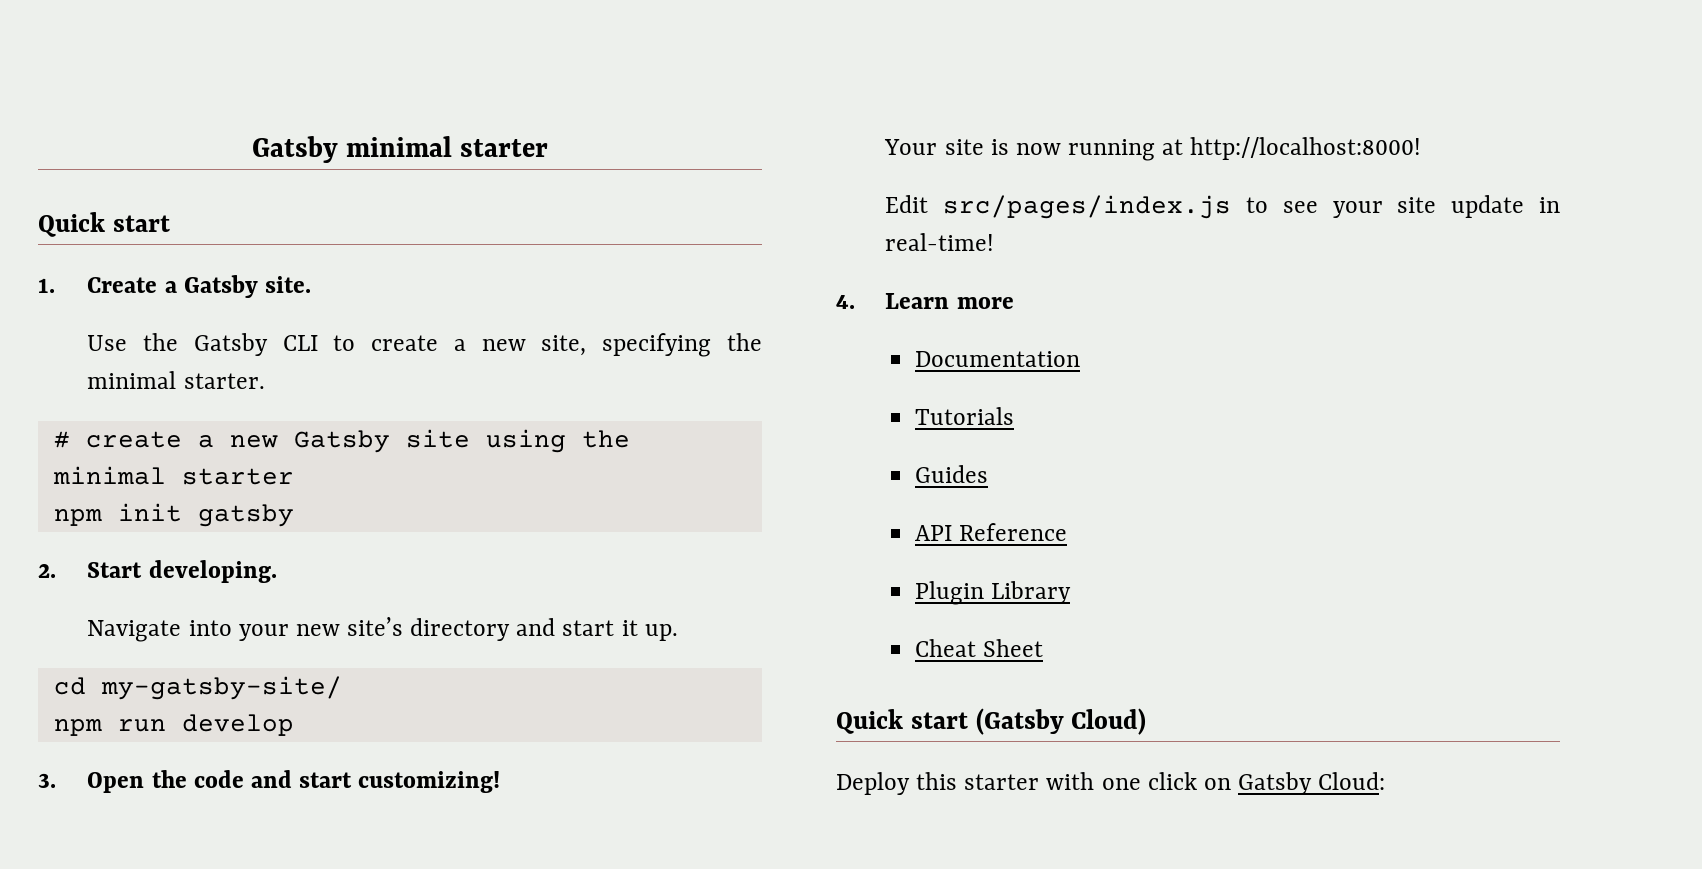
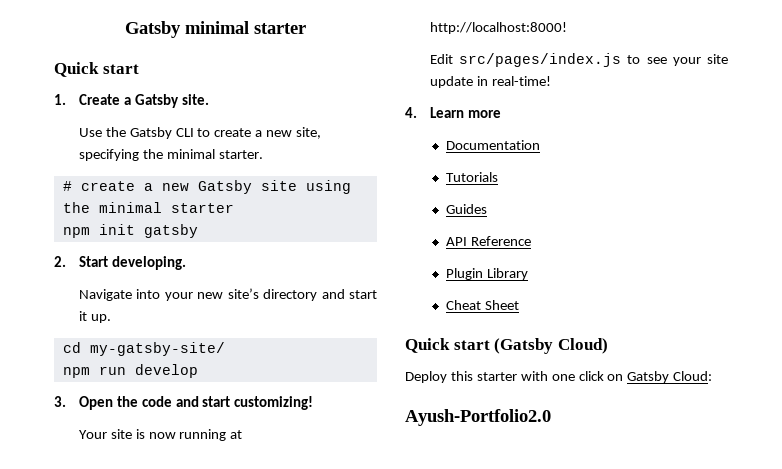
(1386, 781) none -> [405,409,551,426] // Ayush-Portfolio2.0

